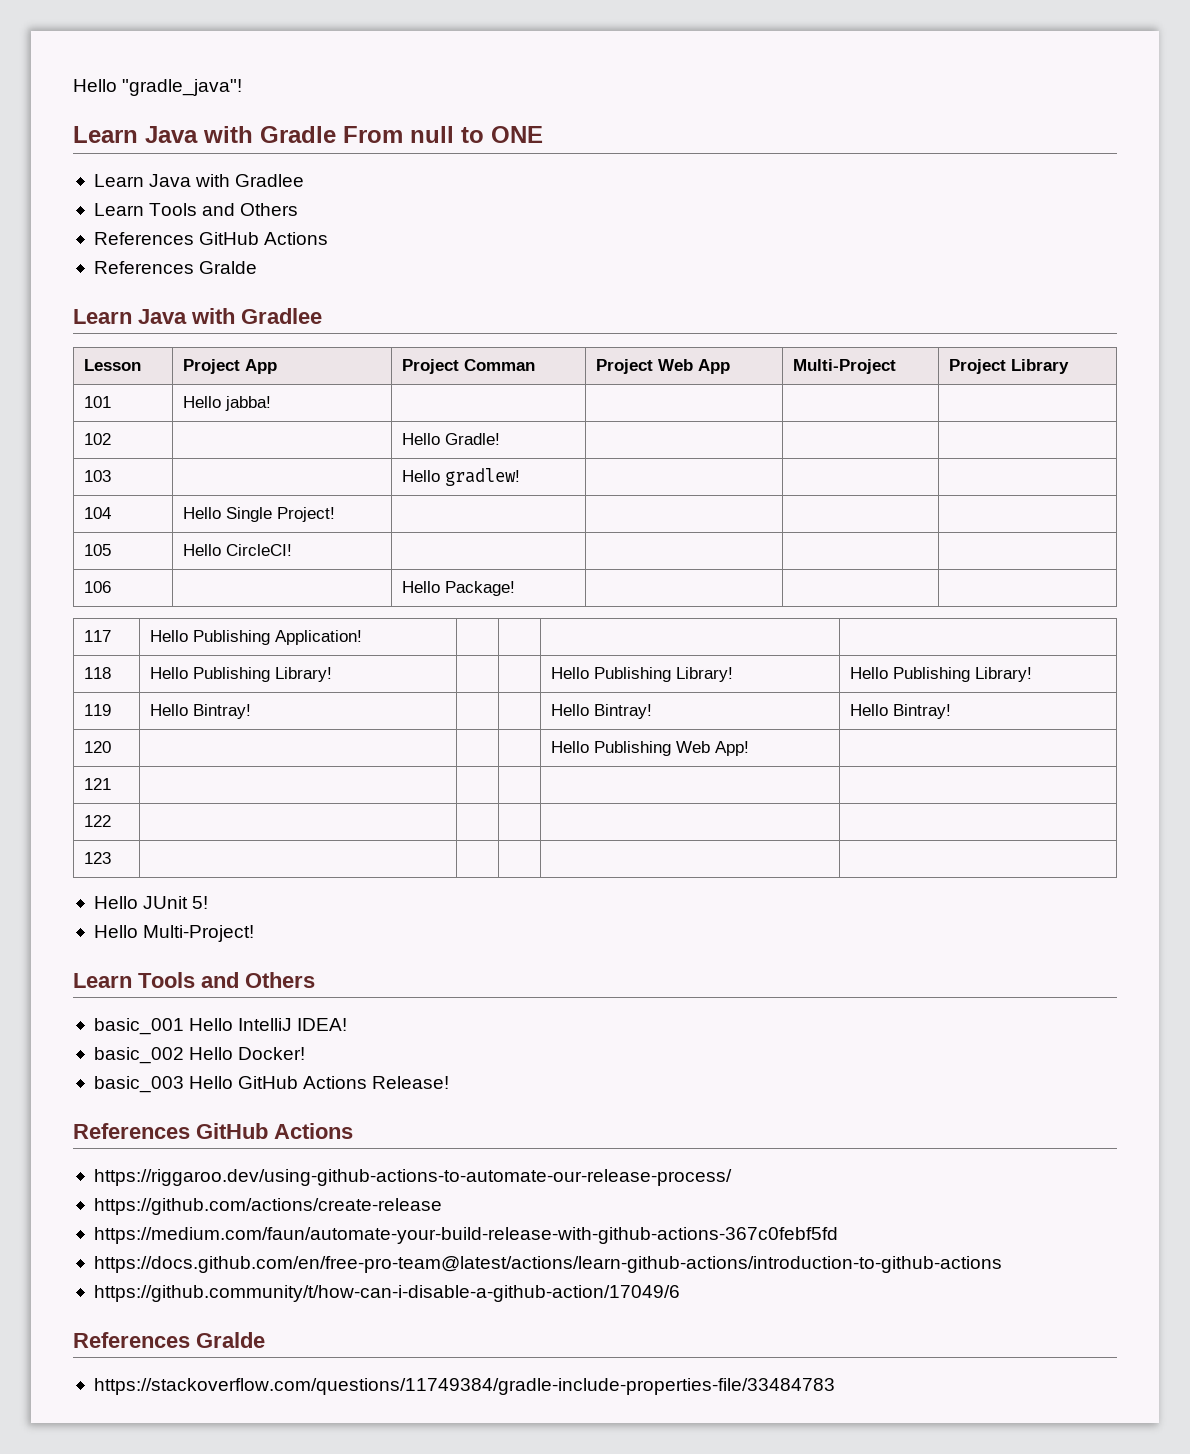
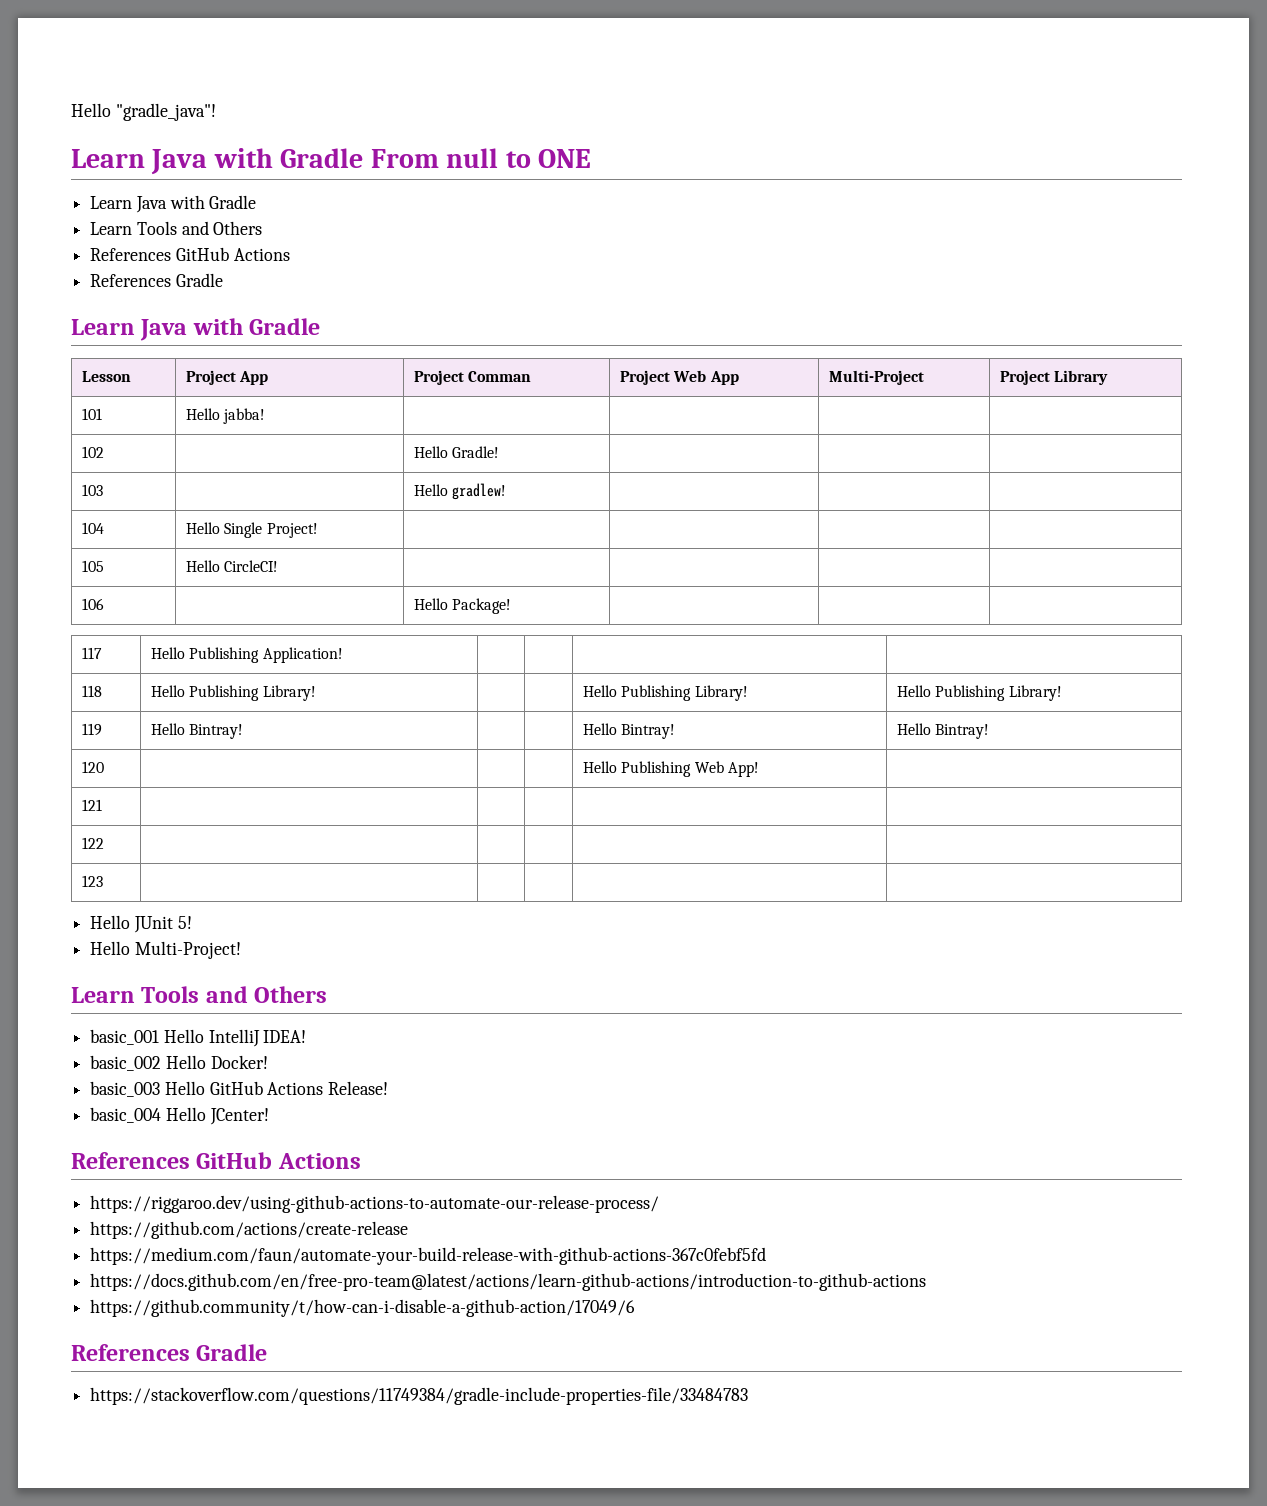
[235,174,305,187] Gradlee -> [209,195,257,209] Gradle
[199,261,258,274] [73,308,322,324] Gralde // Learn Java with Gradlee -> [175,273,223,287] [71,318,321,341] Gradle // Learn Java with Gradle
(450, 1082) none -> [90,1107,269,1125] // basic_004 Hello JCenter!
[196,1332,265,1348] Gralde -> [196,1344,268,1361] Gradle

